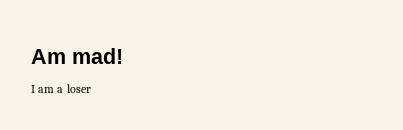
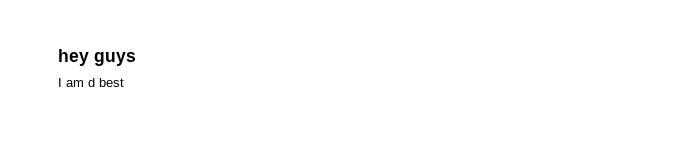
[31,48,123,64] Am mad! -> [58,49,136,66] hey guys
[57,84,91,93] a loser -> [88,78,124,87] d best

